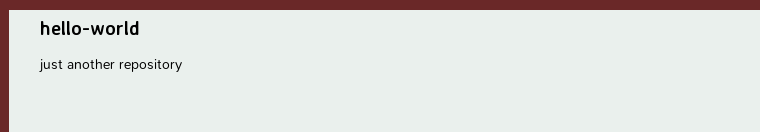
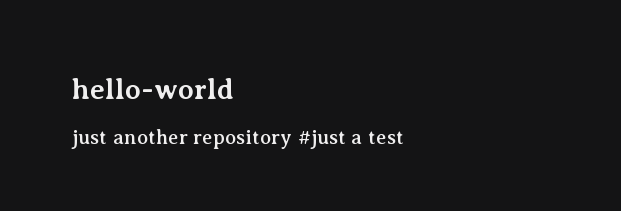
(182, 66) none -> [297,130,404,149] #just a test

